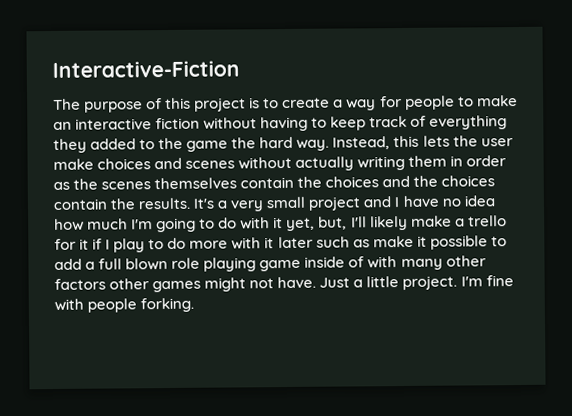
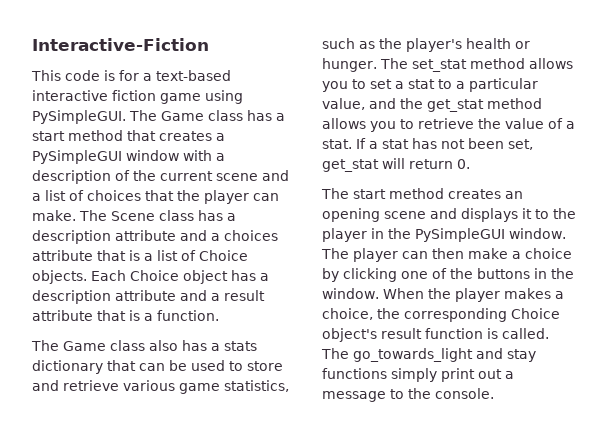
[53,95,518,113] [53,115,508,132] [53,135,513,153] [53,155,507,171] [53,175,496,190] [53,195,495,212] [54,215,507,233] [54,235,507,253] [54,255,486,272] [54,275,514,293] [54,297,195,313] The purpose of this project is to create a way for people to make an interactive fiction without having to keep track of everything they added to the game the hard way. Instead, this lets the user make choices and scenes without actually writing them in order as the scenes themselves contain the choices and the choices contain the results. It's a very small project and I have no idea how much I'm going to do with it yet, but, I'll likely make a trello for it if I play to do more with it later such as make it possible to add a full blown role playing game inside of with many other factors other games might not have. Just a little project. I'm fine with people forking. -> [31,70,231,81] [32,90,243,104] [32,110,285,124] [32,130,225,141] [32,150,225,164] [32,170,289,184] [32,190,279,204] [32,210,236,221] [32,230,278,244] [32,250,248,261] [32,270,269,284] [32,290,265,304] [32,310,219,321] [31,340,257,351] [32,360,283,374] [32,380,289,394] [322,38,530,52] [322,58,573,72] [322,78,538,92] [322,98,542,112] [322,118,575,132] [322,138,533,150] [322,158,470,172] [321,188,523,199] [322,208,576,222] [322,228,566,242] [321,248,572,262] [322,268,574,282] [322,288,564,302] [322,308,560,322] [322,328,549,342] [321,348,536,362] [322,368,514,382] [322,388,494,402] This code is for a text-based interactive fiction game using PySimpleGUI. The Game class has a start method that creates a PySimpleGUI window with a description of the current scene and a list of choices that the player can make. The Scene class has a description attribute and a choices attribute that is a list of Choice objects. Each Choice object has a description attribute and a result attribute that is a function. // The Game class also has a stats dictionary that can be used to store and retrieve various game statistics, such as the player's health or hunger. The set_stat method allows you to set a stat to a particular value, and the get_stat method allows you to retrieve the value of a stat. If a stat has not been set, get_stat will return 0. // The start method creates an opening scene and displays it to the player in the PySimpleGUI window. The player can then make a choice by clicking one of the buttons in the window. When the player makes a choice, the corresponding Choice object's result function is called. The go_towards_light and stay functions simply print out a message to the console.

